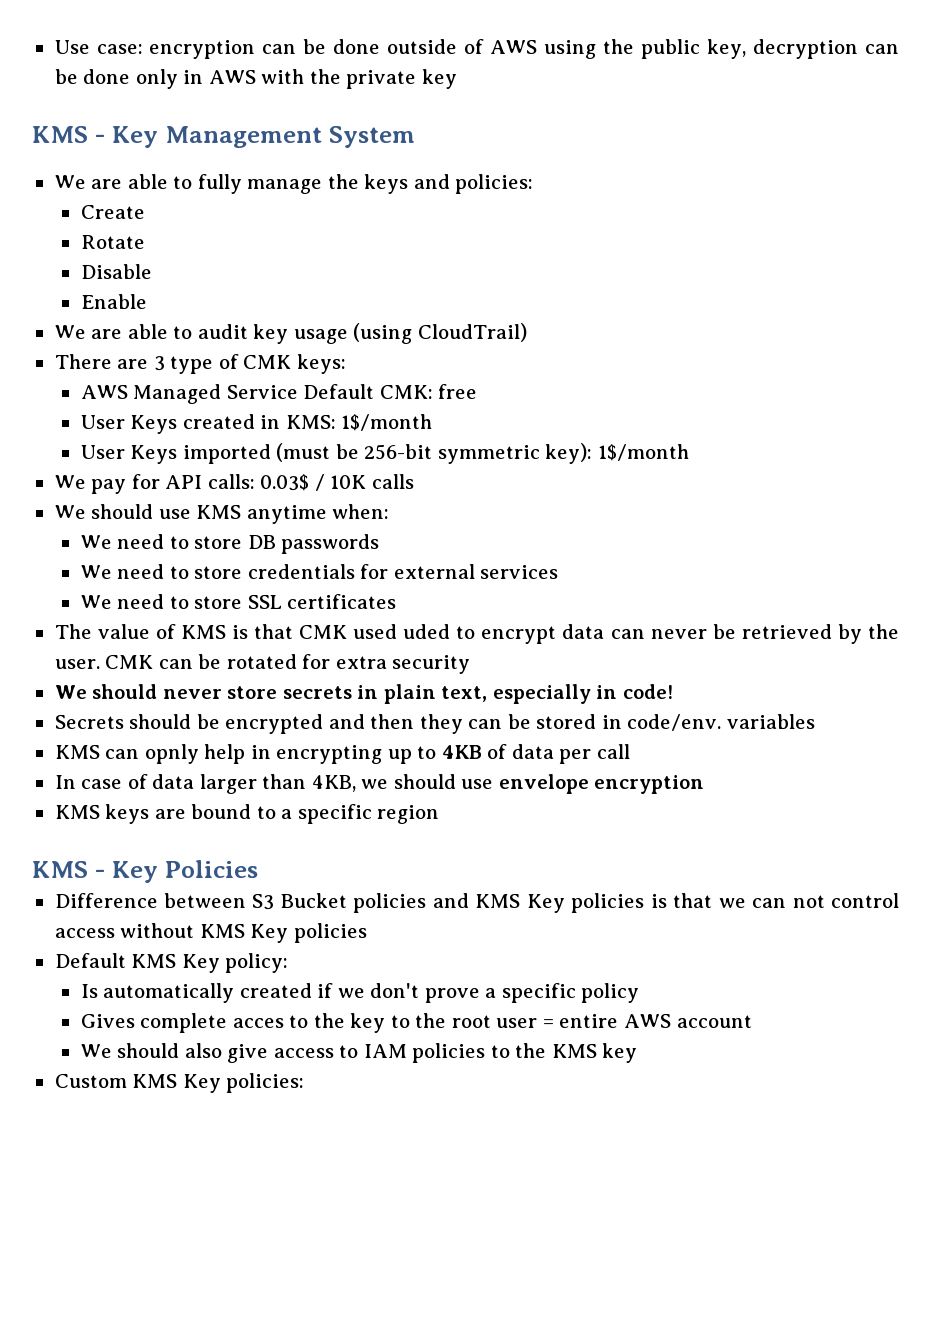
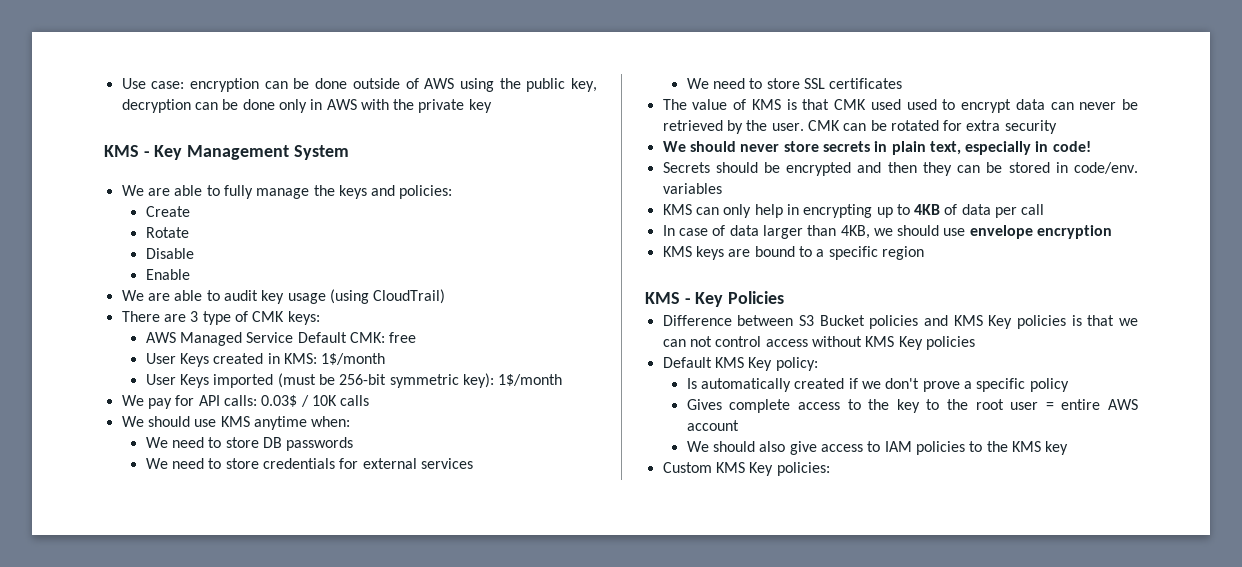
[403,624,451,639] uded -> [906,99,937,110] used
[144,744,199,764] opnly -> [723,204,752,218] only
[232,1018,284,1028] acces -> [797,402,840,410] access

